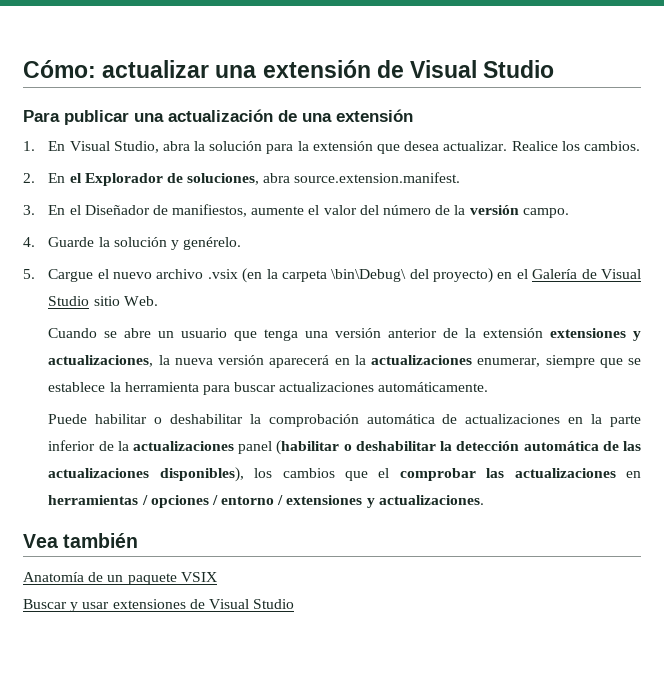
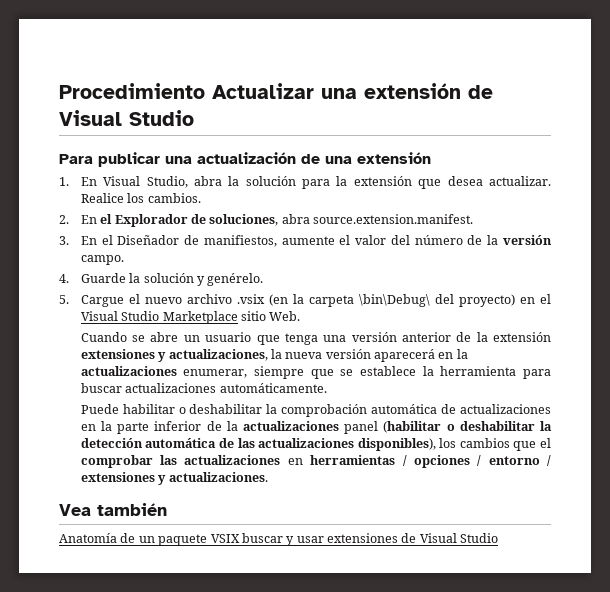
[23,60,210,78] Cómo: actualizar -> [59,83,314,99] Procedimiento Actualizar
[532,269,642,279] [48,296,90,306] Galería de Visual Studio -> [80,311,238,324] Visual Studio Marketplace
[23,599,67,609] // Buscar -> [241,533,283,543] buscar

